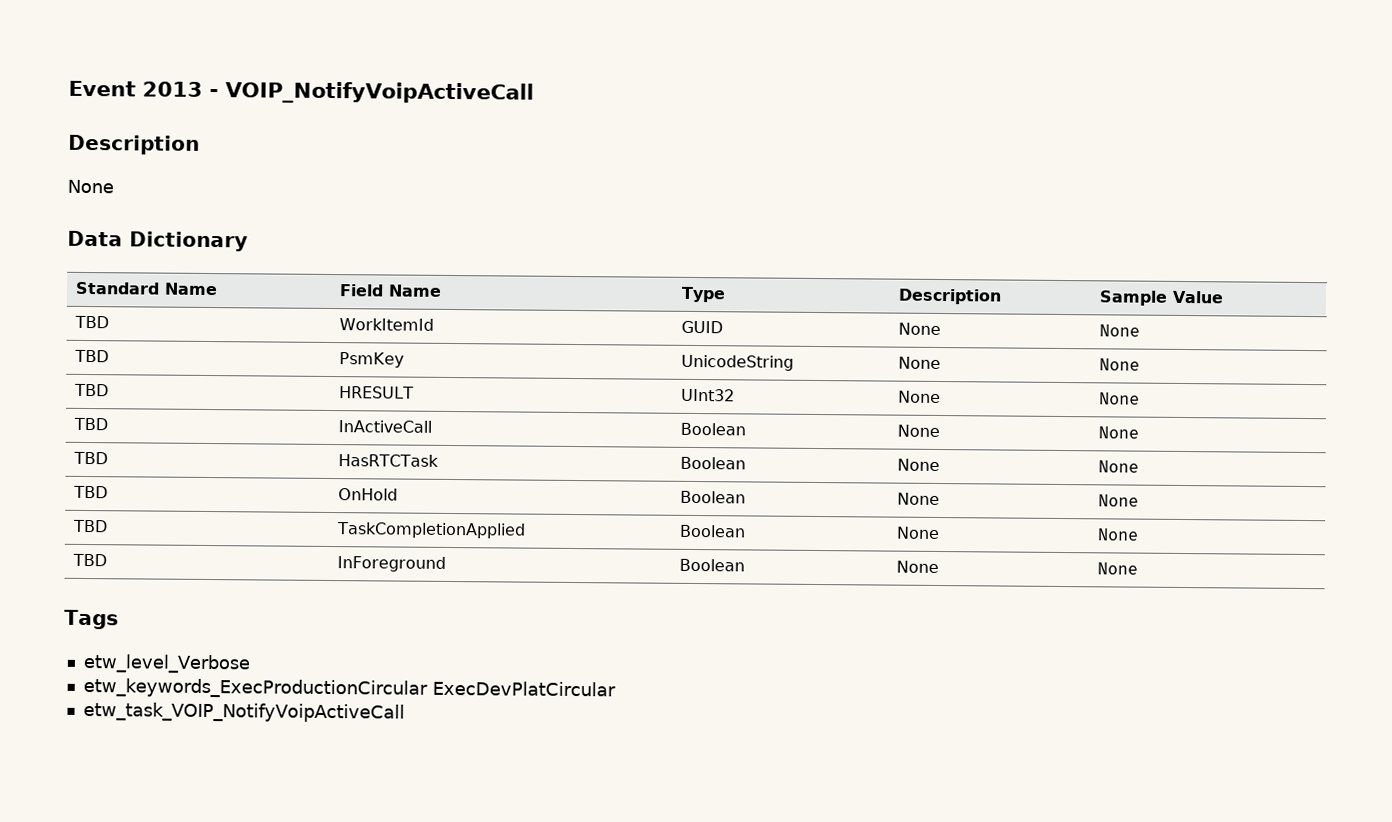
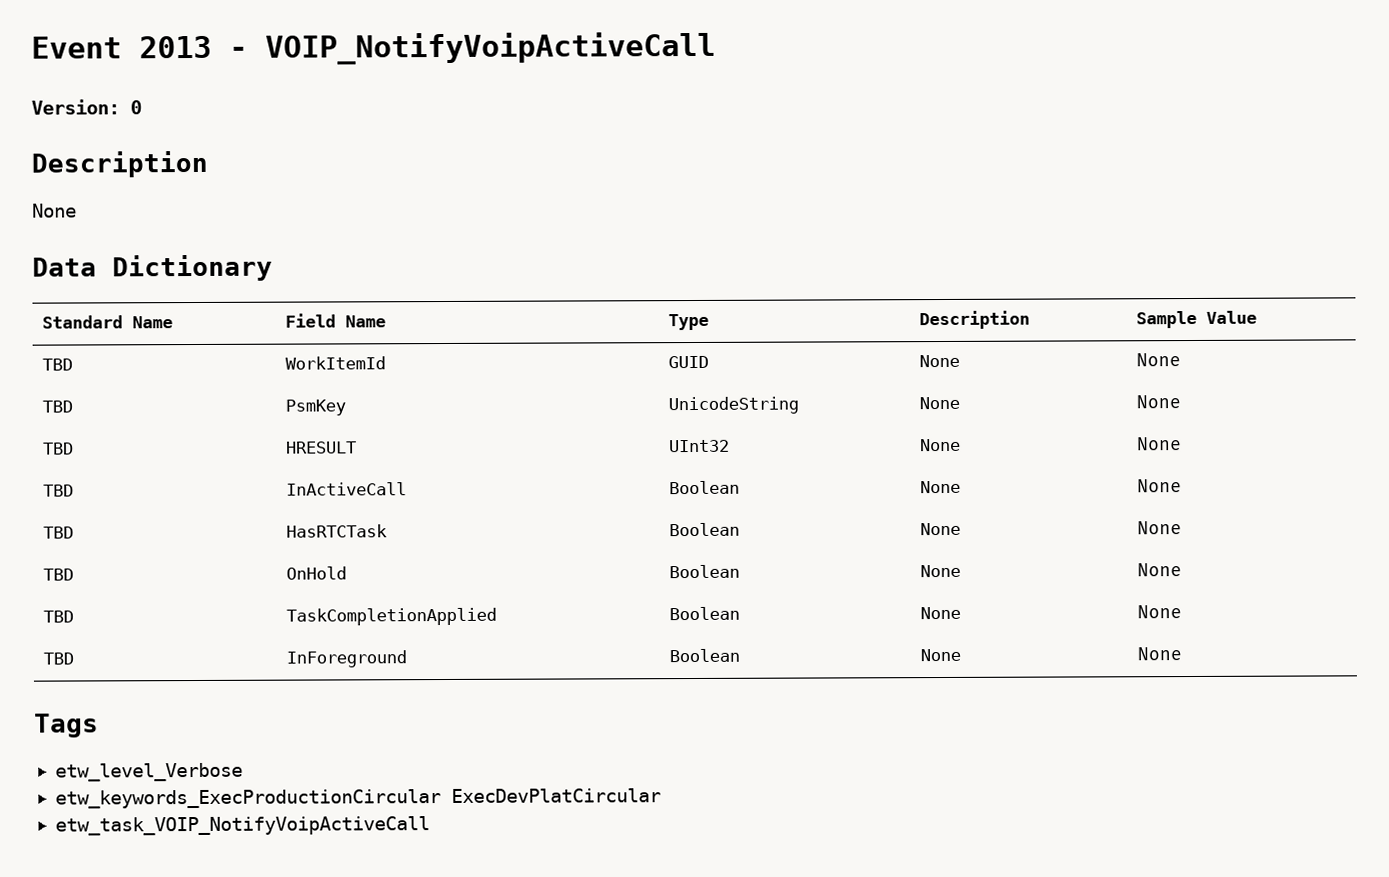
(534, 93) none -> [31,99,142,115] // Version: 0

